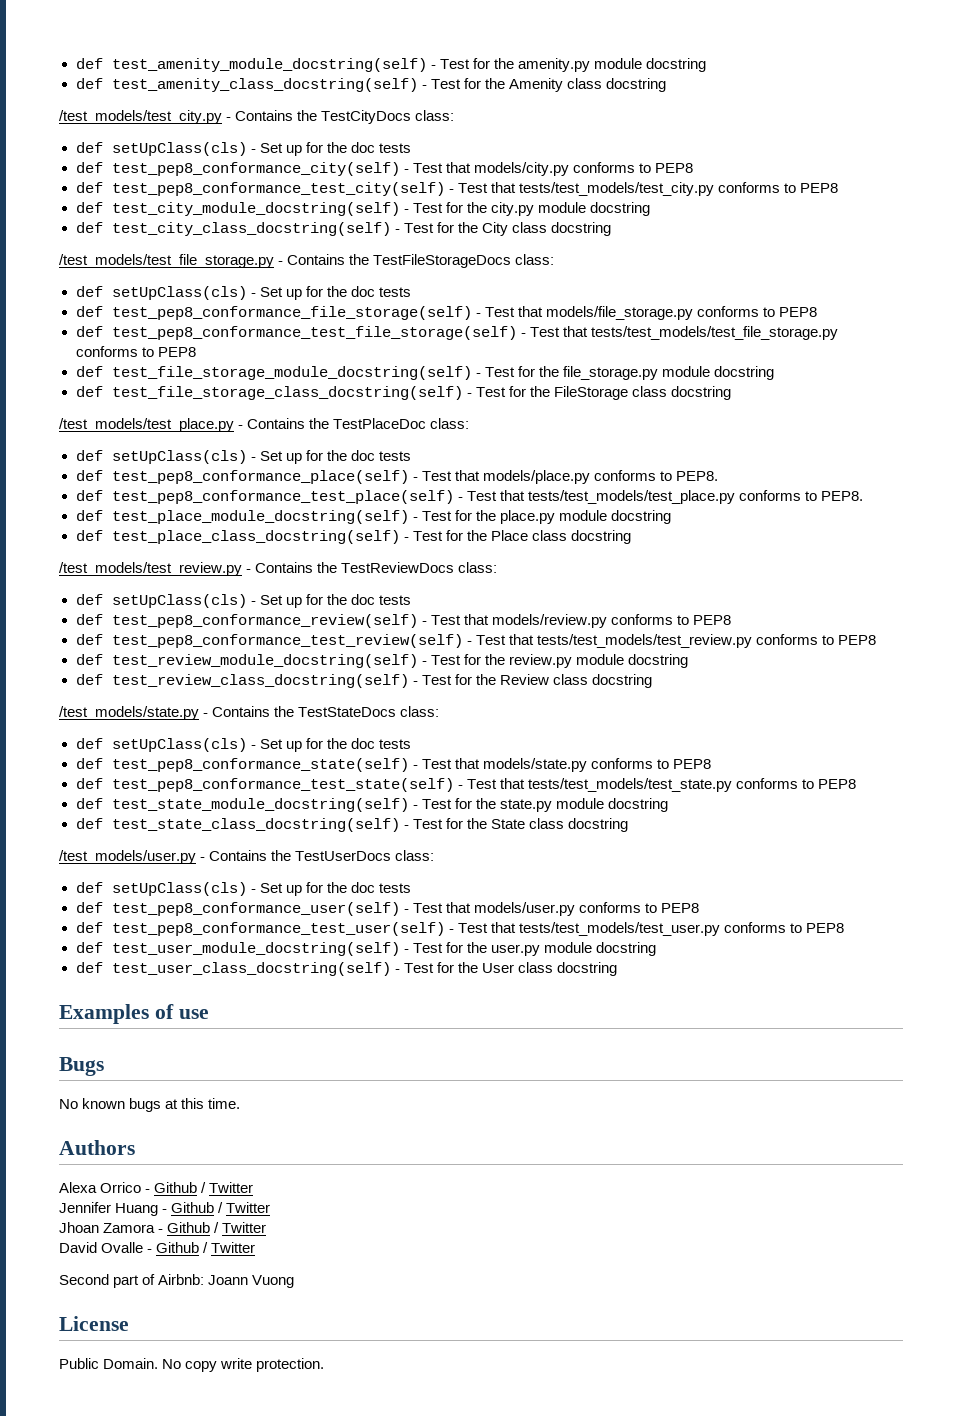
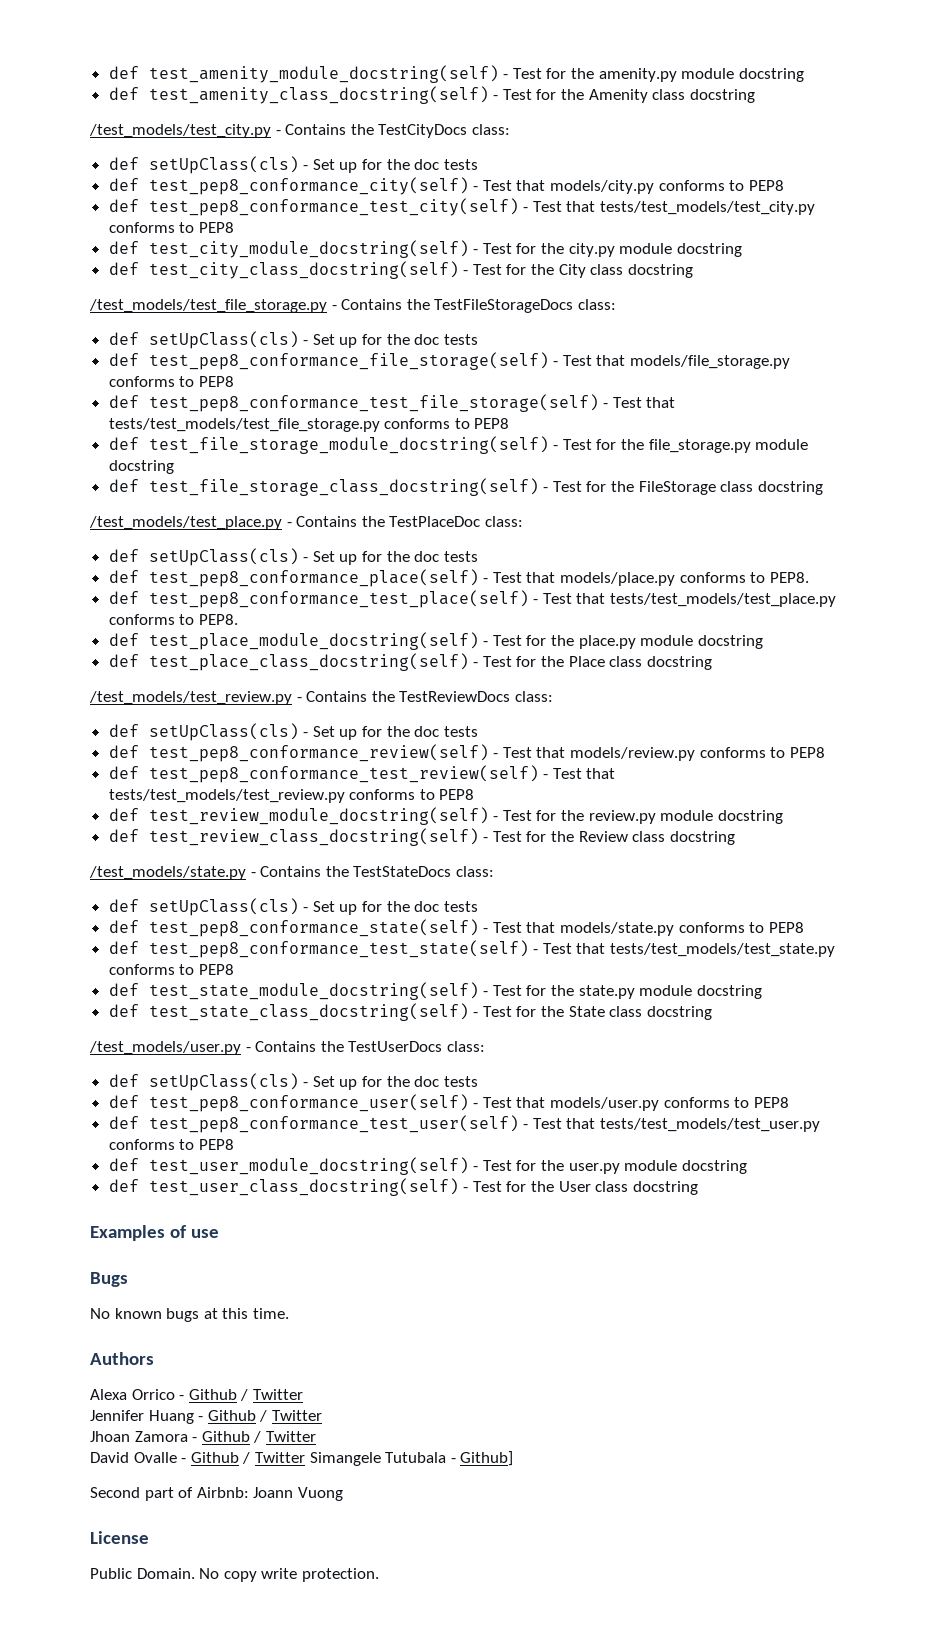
(256, 1247) none -> [309,1451,514,1466] Simangele Tutubala - Github]

